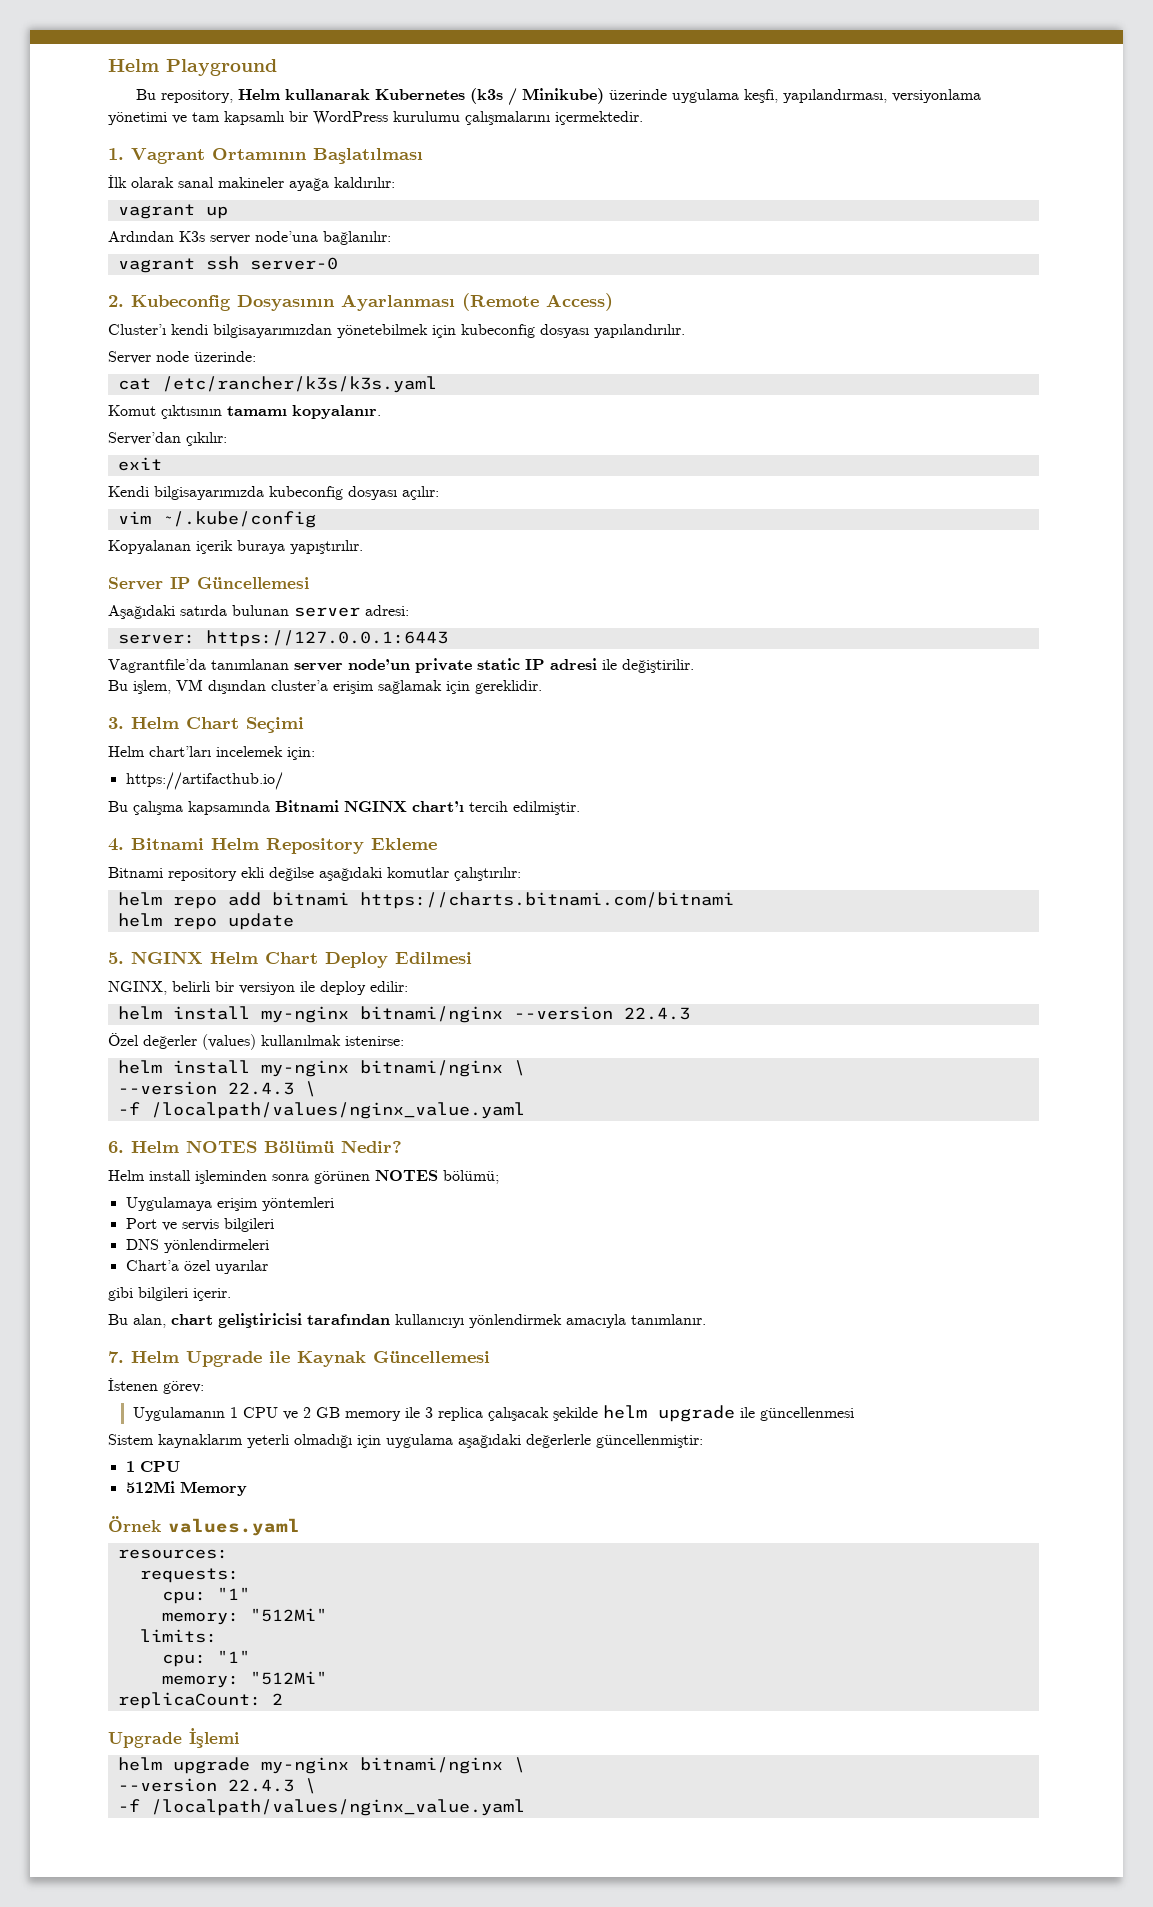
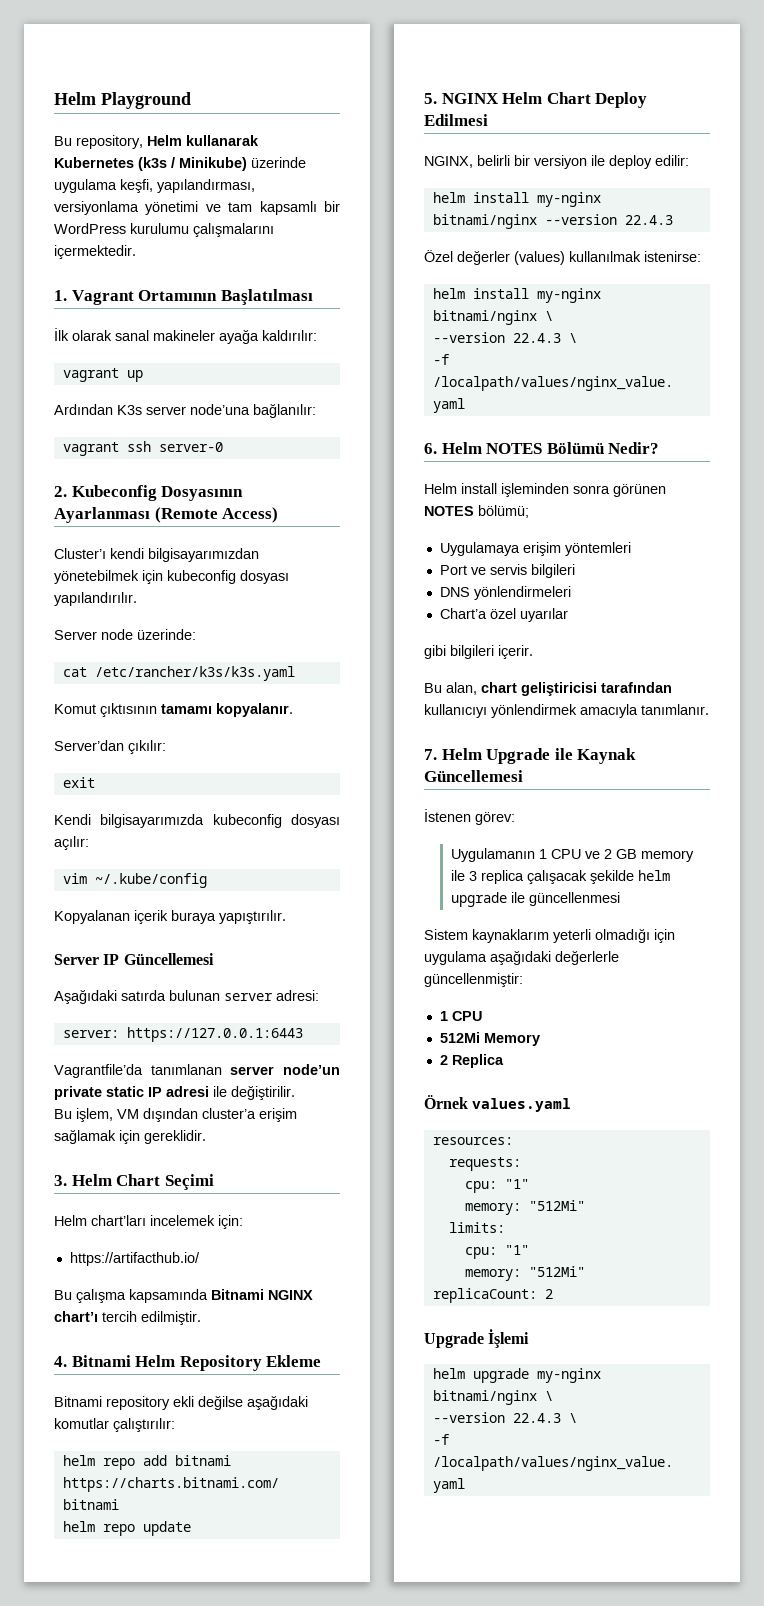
(247, 1488) none -> [439,1054,504,1068] // 2 Replica

